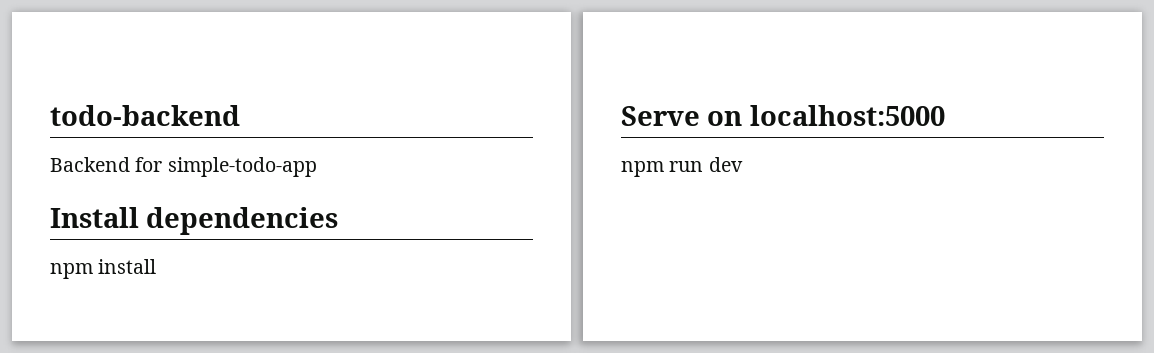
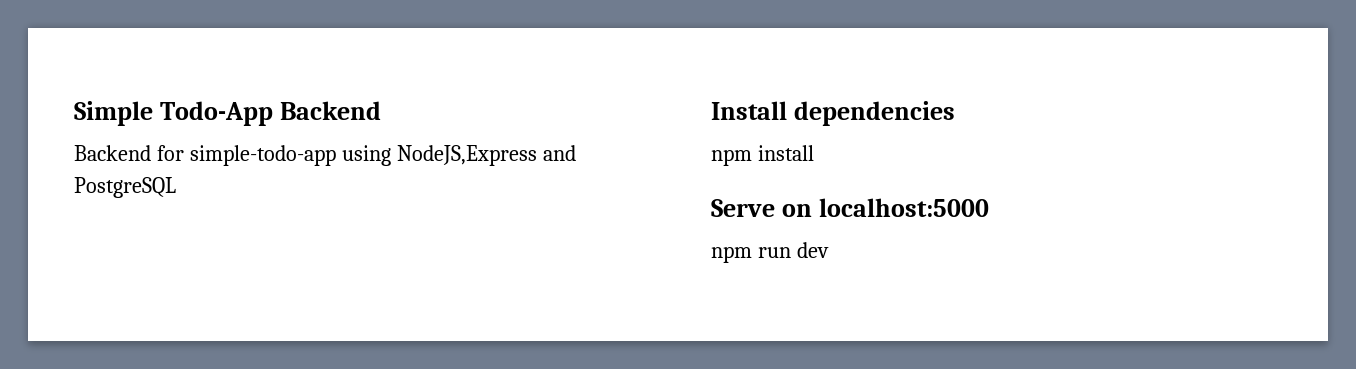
[50,105,240,126] todo-backend -> [74,101,381,126] Simple Todo-App Backend
(317, 167) none -> [341,145,576,166] [74,177,176,198] using NodeJS,Express and PostgreSQL

